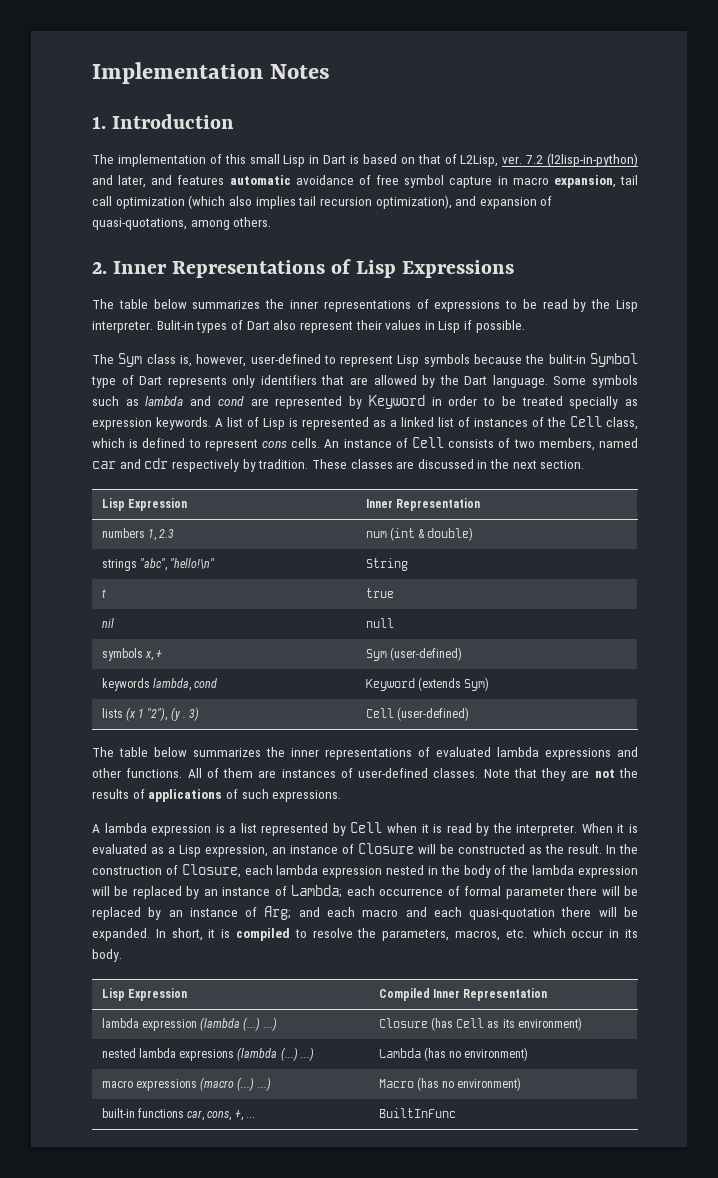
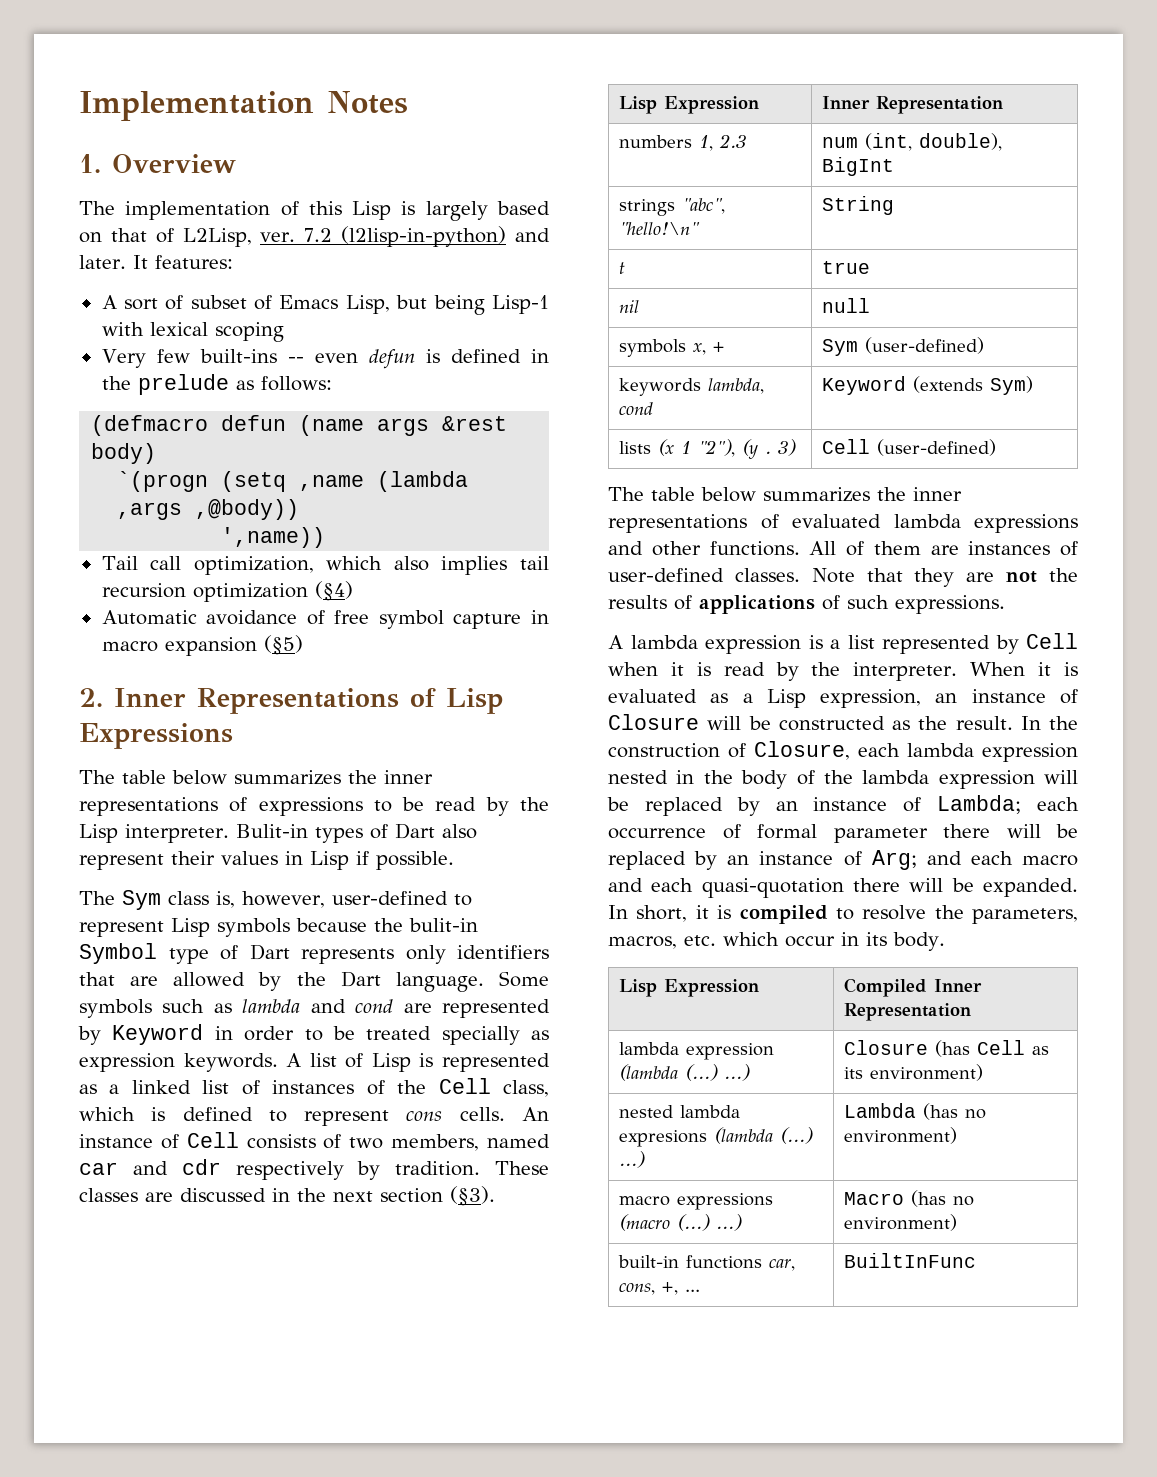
[112,114,235,129] Introduction -> [112,154,236,173] Overview
[249,154,359,167] small Lisp in Dart is -> [352,201,488,221] Lisp is largely
[118,175,291,188] later, and features automatic -> [79,255,233,269] [101,295,549,315] [101,322,284,342] [101,349,549,369] [101,374,332,395] [91,415,508,436] [91,443,157,464] [117,471,469,492] [117,499,300,520] [221,527,326,548] [101,556,549,575] [101,581,353,602] [101,610,197,625] later. It features: // A sort of subset of Emacs Lisp, but being Lisp-1 with lexical scoping // Very few built-ins -- even defun is defined in the prelude as follows: // (defmacro defun (name args &rest body) // `(progn (setq ,name (lambda ,args ,@body)) // ',name)) // Tail call optimization, which also implies tail recursion optimization (§4) // Automatic
[553,175,638,188] [92,195,553,209] [92,217,272,230] expansion, tail call optimization (which also implies tail recursion optimization), and expansion of quasi-quotations, among others. -> [164,635,303,656] expansion (§5)
[540,460,585,469] section. -> [380,1186,495,1206] section (§3).
[389,527,474,541] (int & double) -> [864,133,1002,151] [821,157,894,176] (int, double), BigInt

